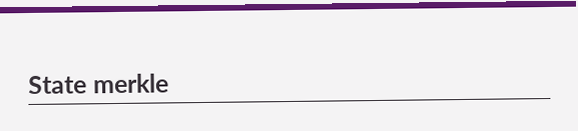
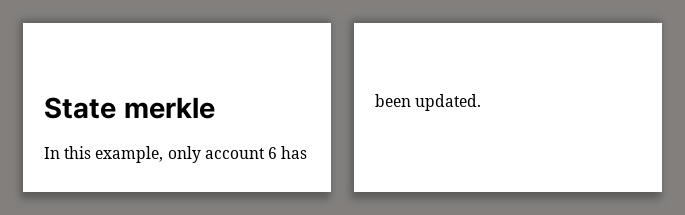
(169, 83) none -> [44,146,308,163] [375,94,482,111] // In this example, only account 6 has been updated.

